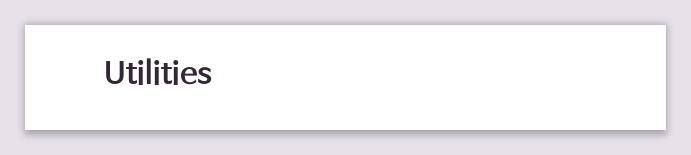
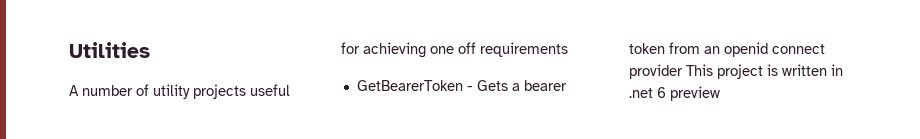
(212, 71) none -> [69,84,290,99] [341,42,568,58] [356,80,567,91] [628,42,825,57] [628,64,843,79] [628,86,720,101] // A number of utility projects useful for achieving one off requirements // GetBearerToken - Gets a bearer token from an openid connect provider This project is written in .net 6 preview

